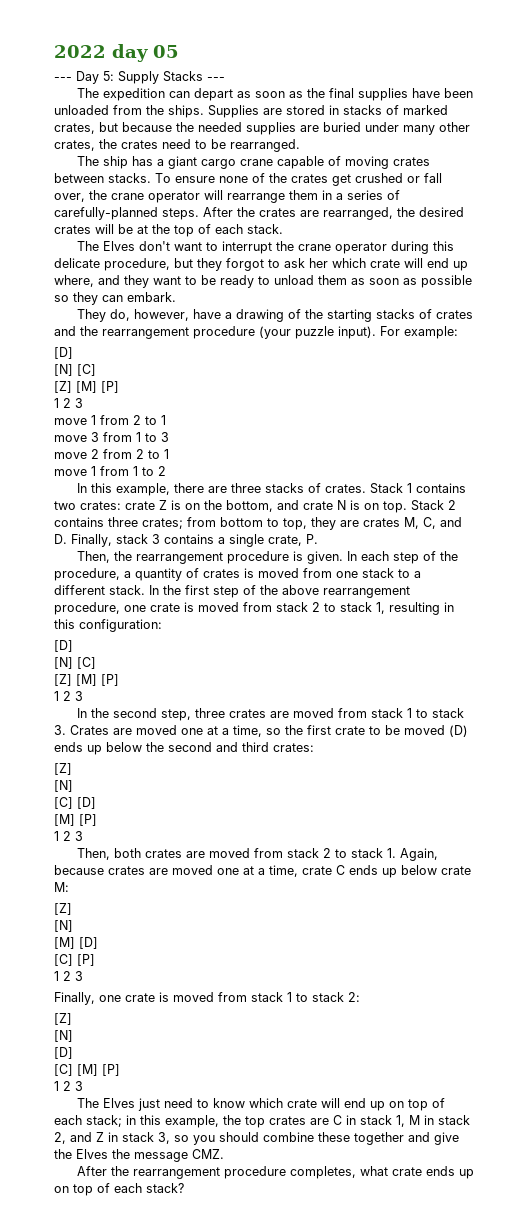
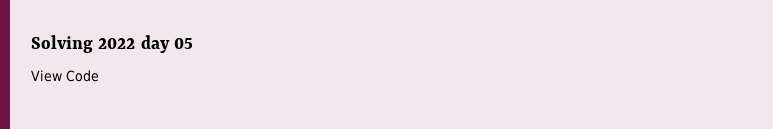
(54, 51) none -> [31,35,93,53] Solving
[54,71,225,84] [76,88,473,101] [54,105,448,118] [54,122,470,135] [54,139,300,152] [76,156,430,169] [54,173,442,186] [54,190,400,203] [54,207,464,220] [54,224,283,237] [76,241,454,254] [54,258,468,271] [54,275,472,288] [54,292,176,305] [76,309,473,322] [54,326,458,339] [54,347,73,359] [54,364,96,376] [54,381,119,393] [54,398,83,408] [54,415,166,425] [54,432,169,442] [54,449,169,459] [54,466,166,476] [76,483,466,496] [54,500,456,513] [54,517,462,530] [54,534,318,547] [76,551,458,564] [54,568,421,581] [54,585,410,598] [54,602,454,615] [54,619,162,632] [54,640,73,652] [54,657,96,669] [54,674,119,686] [54,691,83,701] [76,708,464,721] [54,725,468,737] [54,742,314,755] [54,763,72,775] [54,780,73,792] [54,797,96,809] [54,814,97,826] [54,831,83,841] [76,848,438,861] [54,865,471,878] [54,882,69,892] [54,903,72,915] [54,920,73,932] [54,937,98,949] [54,954,95,966] [54,971,83,981] [54,992,360,1005] [54,1013,72,1025] [54,1030,73,1042] [54,1047,73,1059] [54,1064,120,1076] [54,1081,83,1091] [76,1098,445,1111] [54,1115,470,1128] [54,1132,459,1145] [54,1149,224,1162] [76,1166,474,1179] [54,1183,184,1196] --- Day 5: Supply Stacks --- // The expedition can depart as soon as the final supplies have been unloaded from the ships. Supplies are stored in stacks of marked crates, but because the needed supplies are buried under many other crates, the crates need to be rearranged. // The ship has a giant cargo crane capable of moving crates between stacks. To ensure none of the crates get crushed or fall over, the crane operator will rearrange them in a series of carefully-planned steps. After the crates are rearranged, the desired crates will be at the top of each stack. // The Elves don't want to interrupt the crane operator during this delicate procedure, but they forgot to ask her which crate will end up where, and they want to be ready to unload them as soon as possible so they can embark. // They do, however, have a drawing of the starting stacks of crates and the rearrangement procedure (your puzzle input). For example: // [D] // [N] [C] // [Z] [M] [P] // 1 2 3 // move 1 from 2 to 1 // move 3 from 1 to 3 // move 2 from 2 to 1 // move 1 from 1 to 2 // In this example, there are three stacks of crates. Stack 1 contains two crates: crate Z is on the bottom, and crate N is on top. Stack 2 contains three crates; from bottom to top, they are crates M, C, and D. Finally, stack 3 contains a single crate, P. // Then, the rearrangement procedure is given. In each step of the procedure, a quantity of crates is moved from one stack to a different stack. In the first step of the above rearrangement procedure, one crate is moved from stack 2 to stack 1, resulting in this configuration: // [D] // [N] [C] // [Z] [M] [P] // 1 2 3 // In the second step, three crates are moved from stack 1 to stack 3. Crates are moved one at a time, so the first crate to be moved (D) ends up below the second and third crates: // [Z] // [N] // [C] [D] // [M] [P] // 1 2 3 // Then, both crates are moved from stack 2 to stack 1. Again, because crates are moved one at a time, crate C ends up below crate M: // [Z] // [N] // [M] [D] // [C] [P] // 1 2 3 // Finally, one crate is moved from stack 1 to stack 2: // [Z] // [N] // [D] // [C] [M] [P] // 1 2 3 // The Elves just need to know which crate will end up on top of each stack; in this example, the top crates are C in stack 1, M in stack 2, and Z in stack 3, so you should combine these together and give the Elves the message CMZ. // After the rearrangement procedure completes, what crate ends up on top of each stack? -> [31,70,99,82] View Code

